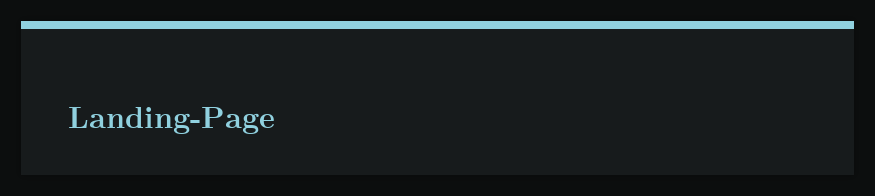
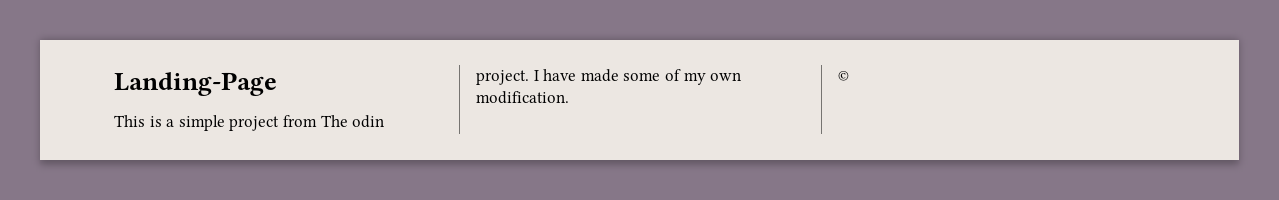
(275, 120) none -> [114,115,385,131] [476,69,742,85] [476,91,569,104] [838,71,850,81] // This is a simple project from The odin project. I have made some of my own modification. // ©

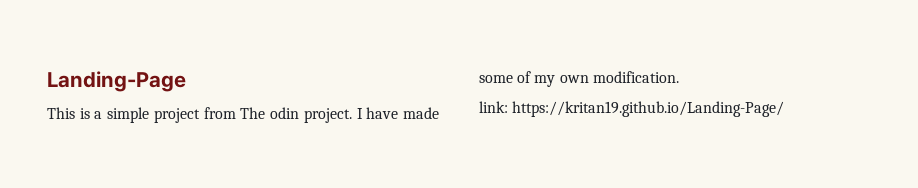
[838,71,850,81] © -> [479,101,785,117] link: https://kritan19.github.io/Landing-Page/

